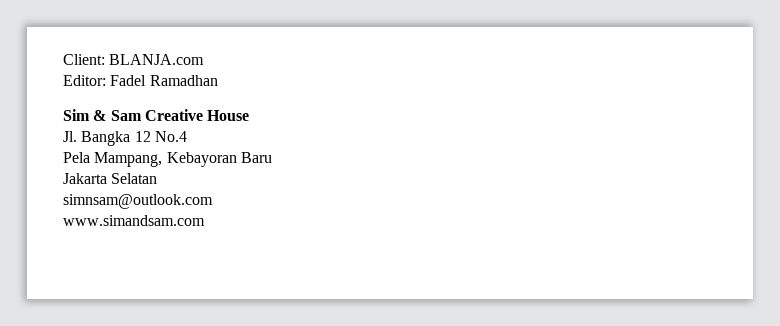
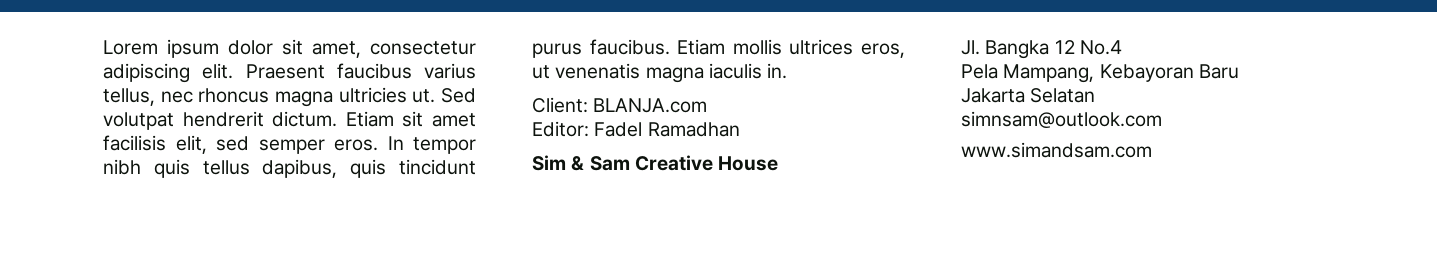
(63, 59) none -> [103,39,476,58] [103,63,476,83] [103,87,476,107] [103,111,477,130] [103,135,476,154] [103,159,477,178] [532,39,905,58] [532,63,788,83] Lorem ipsum dolor sit amet, consectetur adipiscing elit. Praesent faucibus varius tellus, nec rhoncus magna ultricies ut. Sed volutpat hendrerit dictum. Etiam sit amet facilisis elit, sed semper eros. In tempor nibh quis tellus dapibus, quis tincidunt purus faucibus. Etiam mollis ultrices eros, ut venenatis magna iaculis in. //

